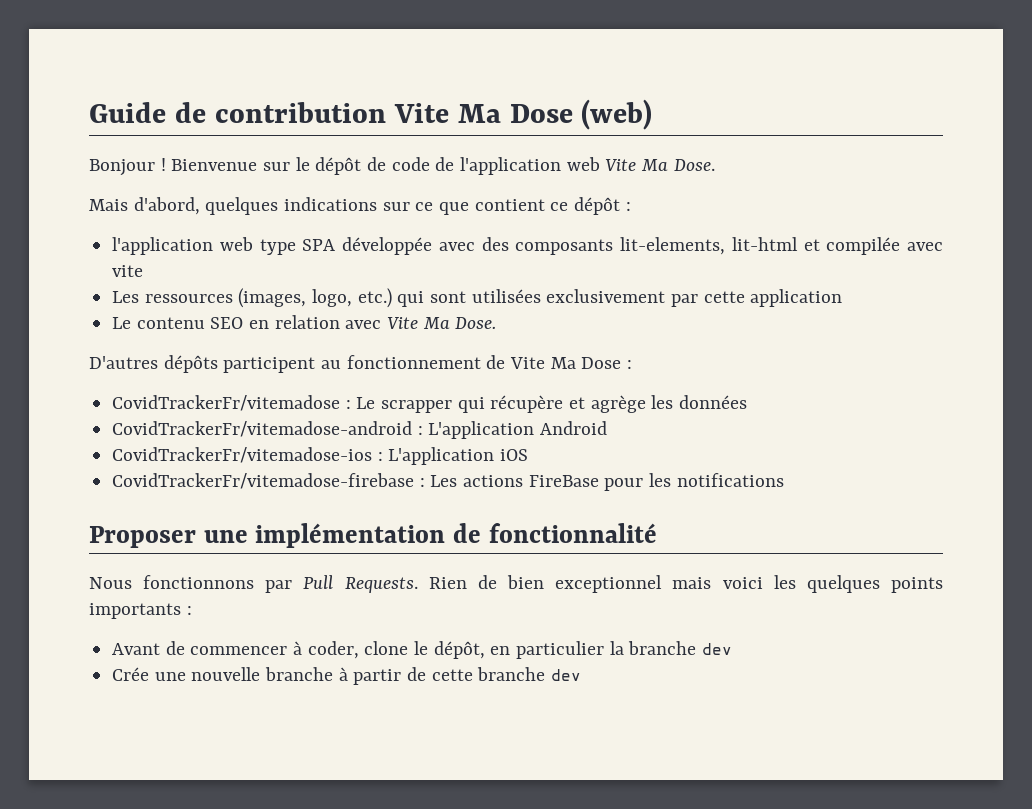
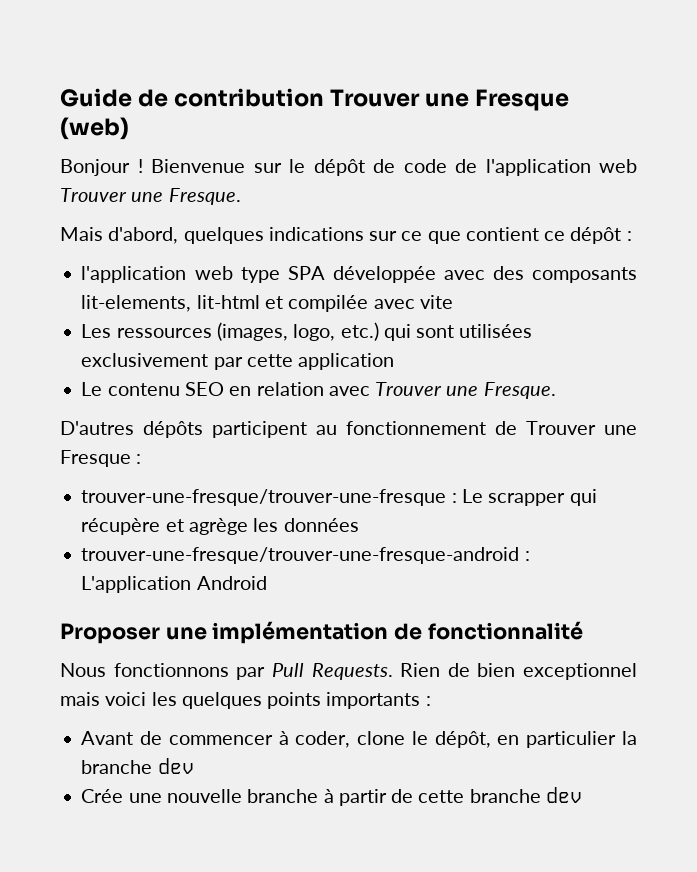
[393,103,573,123] Vite Ma Dose -> [330,89,570,111] Trouver une Fresque
[605,159,715,171] Vite Ma Dose. -> [60,188,241,205] Trouver une Fresque.
[387,317,497,329] Vite Ma Dose. -> [375,382,556,399] Trouver une Fresque.
[510,357,633,369] [112,395,341,411] Vite Ma Dose : // CovidTrackerFr/vitemadose -> [526,421,637,435] [60,450,142,467] [81,489,447,506] Trouver une Fresque : // trouver-une-fresque/trouver-une-fresque
[112,421,413,437] CovidTrackerFr/vitemadose-android -> [81,547,520,564] trouver-une-fresque/trouver-une-fresque-android
[112,447,529,465] [112,473,784,491] // CovidTrackerFr/vitemadose-ios : L'application iOS // CovidTrackerFr/vitemadose-firebase : Les actions FireBase pour les notifications -> (267, 583) none

